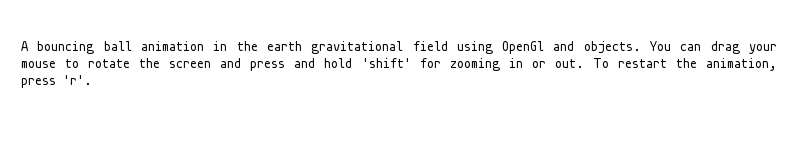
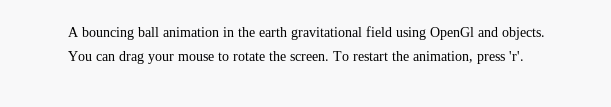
[169,58,584,71] screen and press and hold 'shift' for zooming in or out. -> [290,54,329,61] screen.

